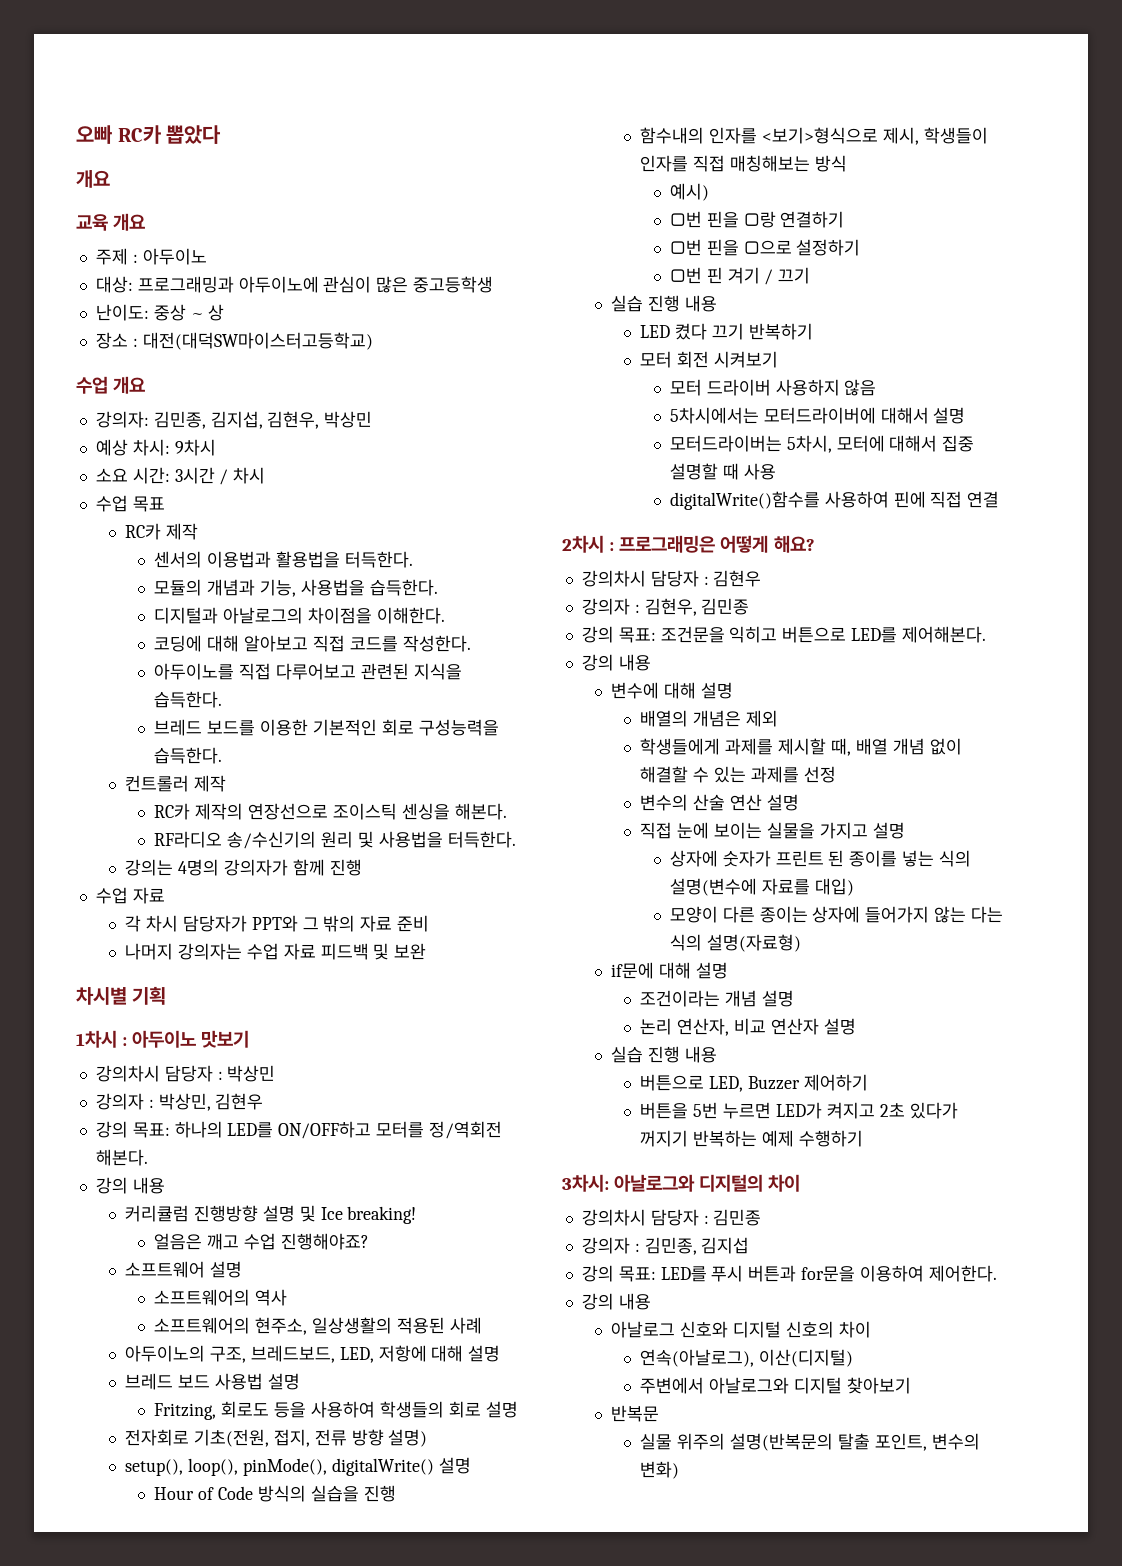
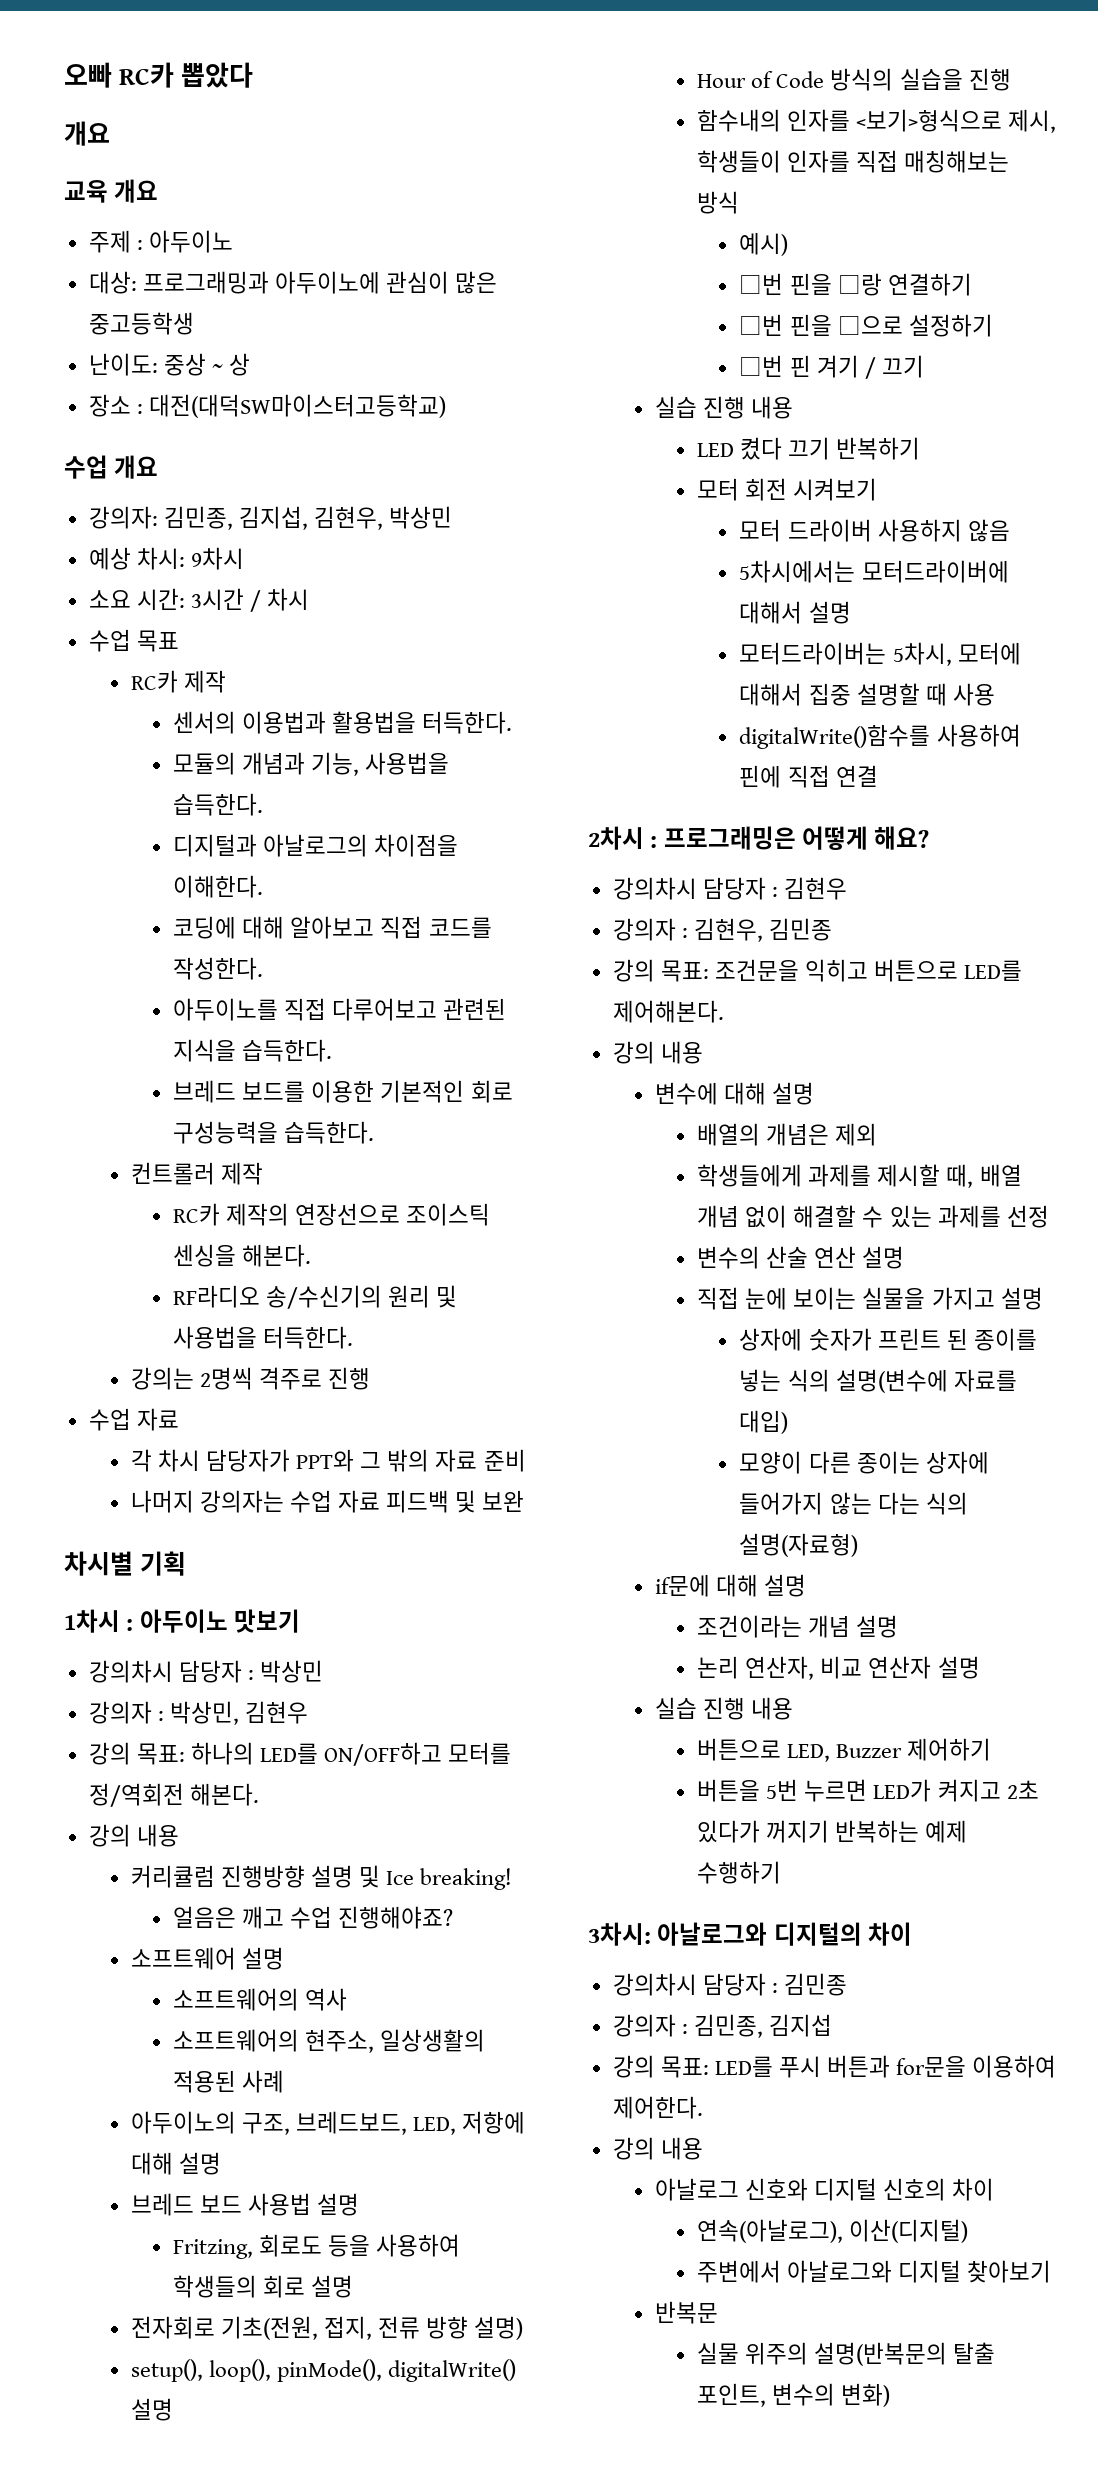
[178,859,325,876] 4명의 강의자가 함께 -> [200,1367,323,1390] 2명씩 격주로

